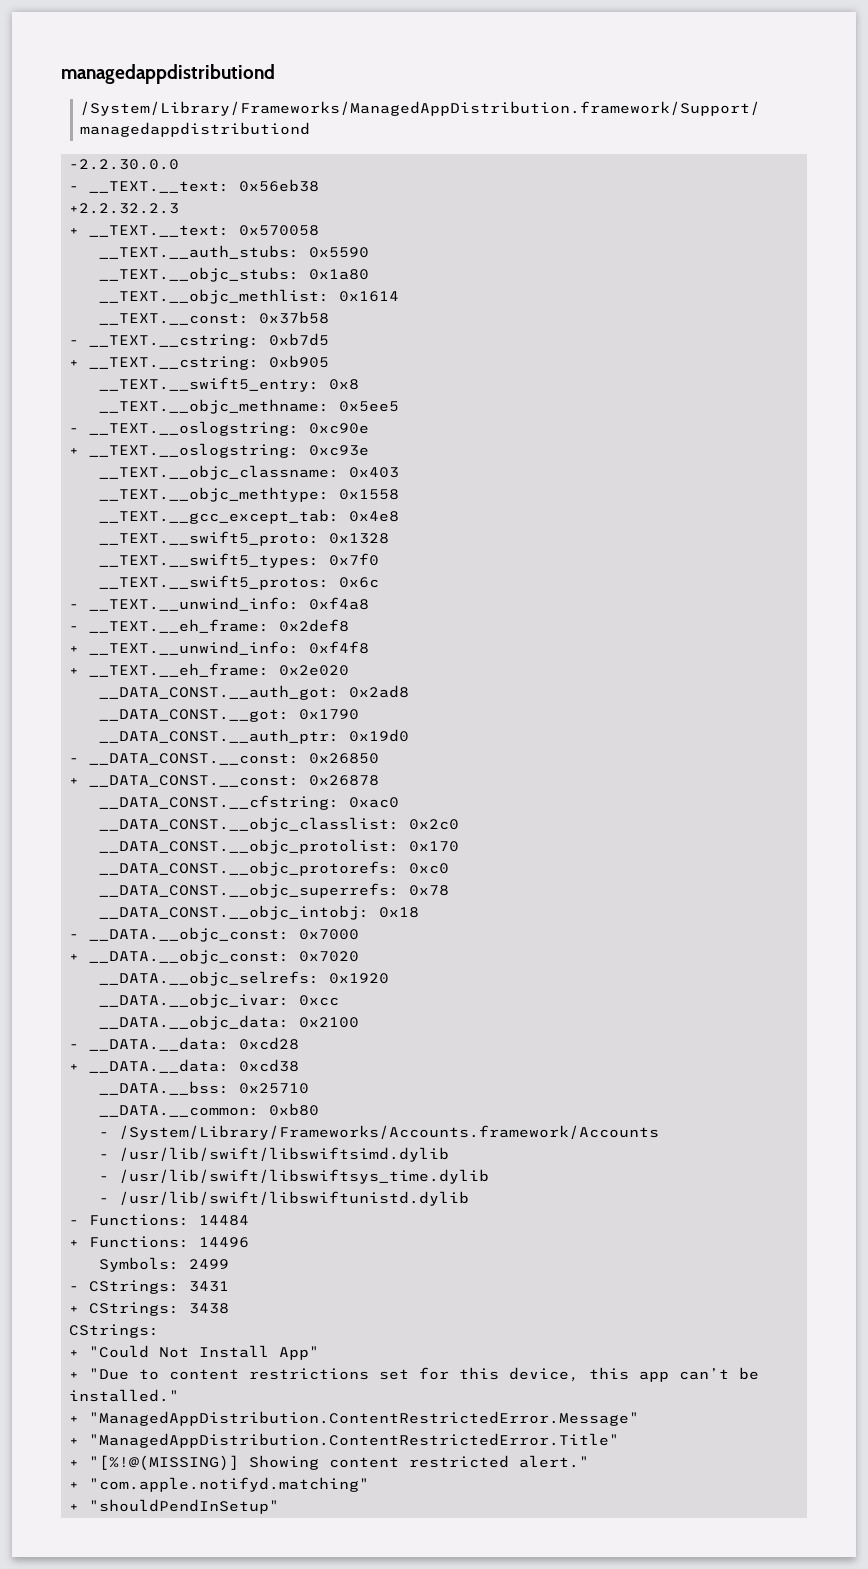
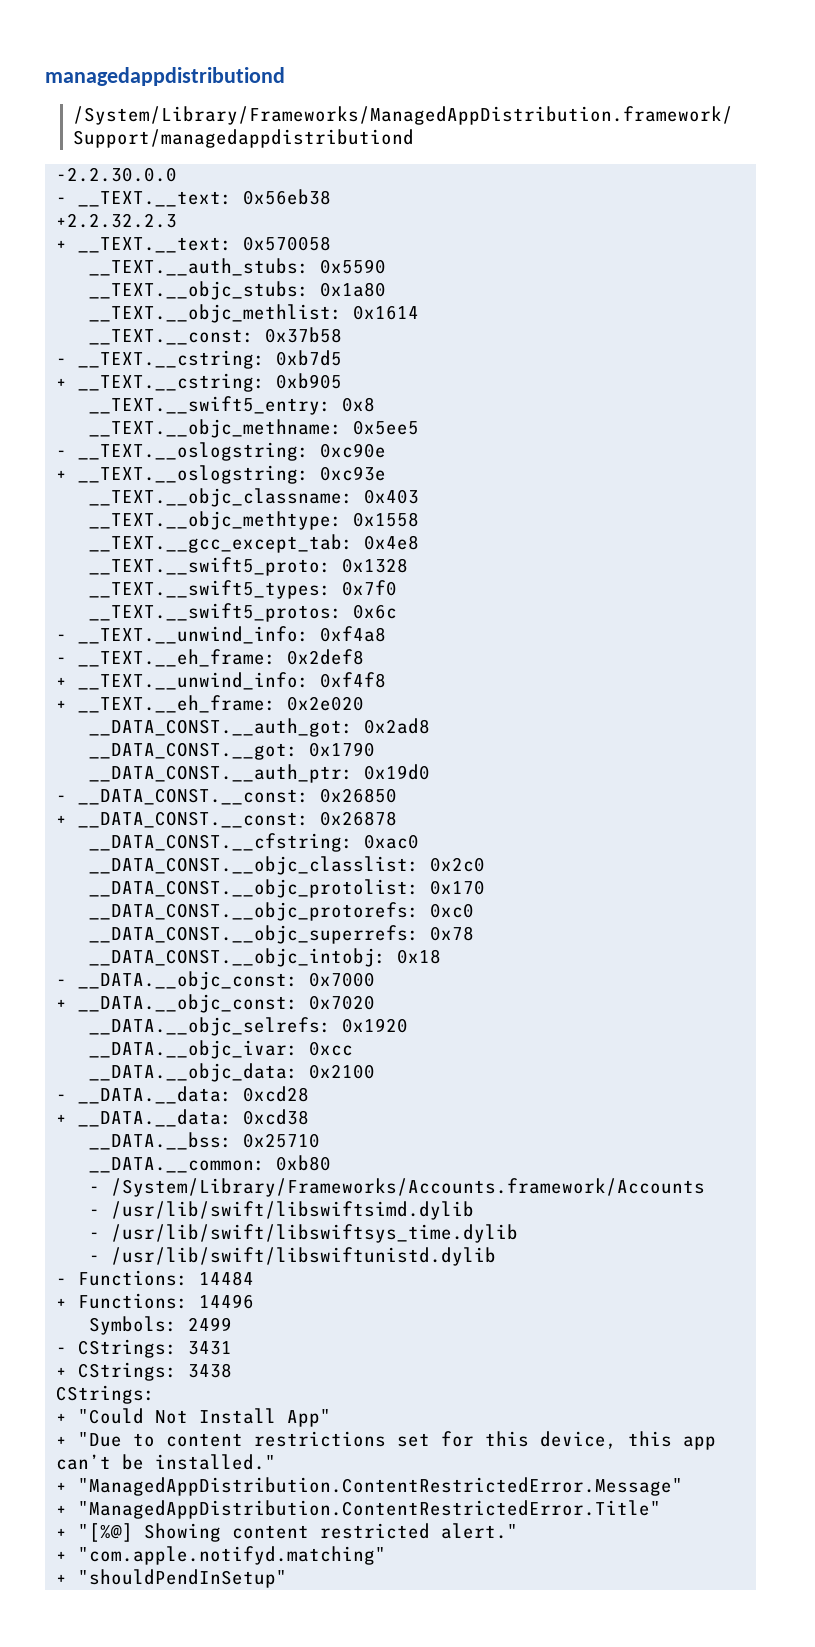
[89,1455,240,1471] "[%!@(MISSING)] -> [78,1523,134,1542] "[%@]

